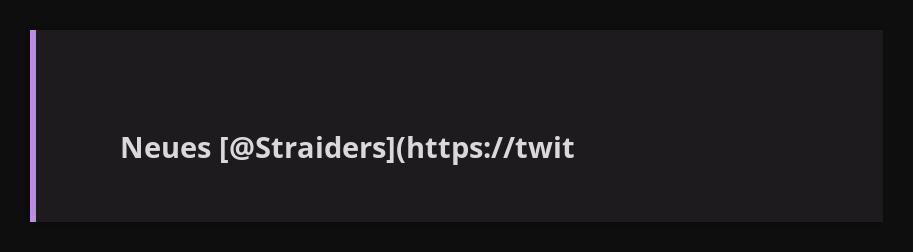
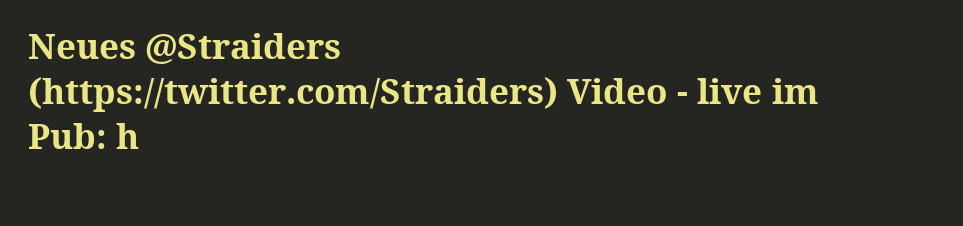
[219,136,575,165] [@Straiders](https://twit -> [145,33,342,64] [28,76,819,112] [28,123,140,149] @Straiders (https://twitter.com/Straiders) Video - live im Pub: h

